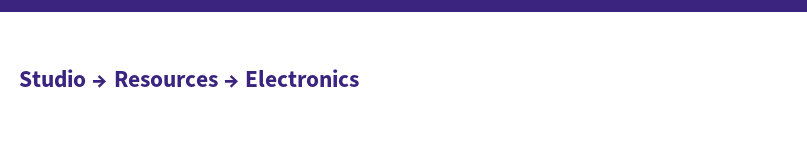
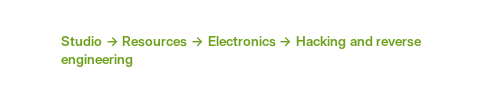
(360, 78) none -> [279,36,423,49] [61,54,133,67] → Hacking and reverse engineering

